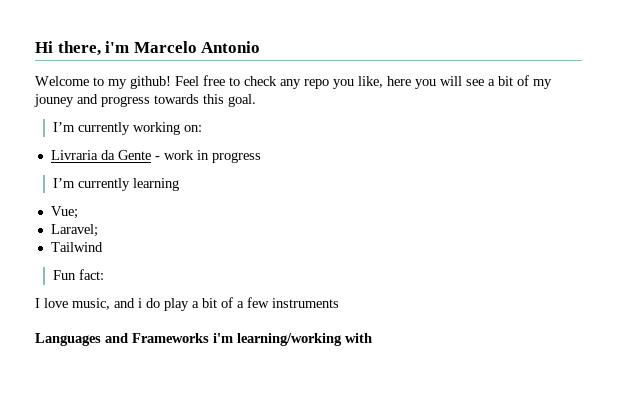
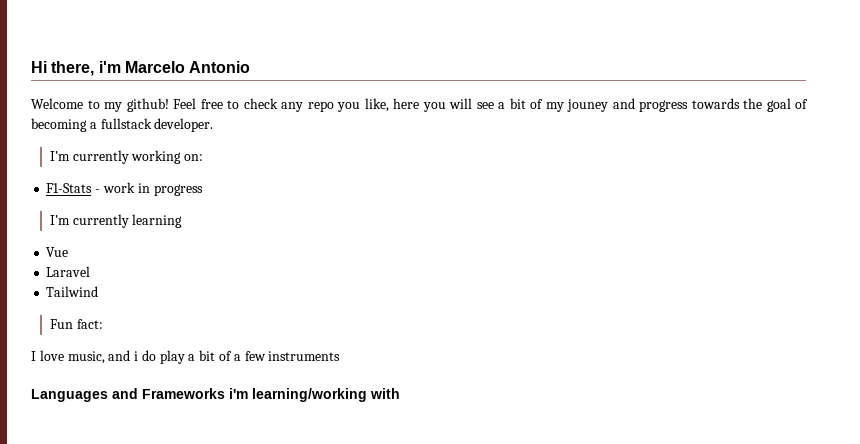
[203,94,256,107] this goal. -> [743,98,808,112] [31,118,214,132] the goal of becoming a fullstack developer.
[50,150,151,160] Livraria da Gente -> [46,183,93,193] F1-Stats
[50,206,78,219] [50,224,98,237] Vue; // Laravel; -> [46,247,69,257] [46,266,91,277] Vue // Laravel

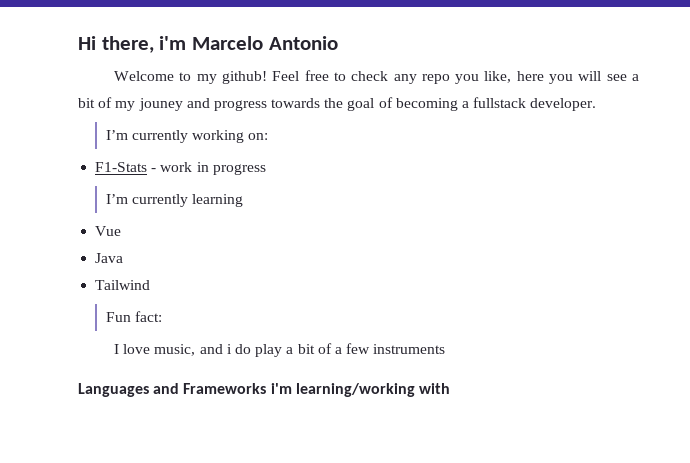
[46,266,91,277] Laravel -> [95,253,124,263] Java

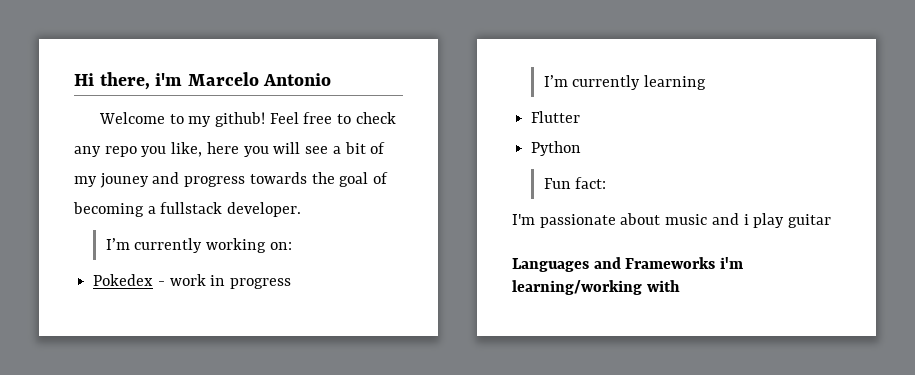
[95,162,148,172] F1-Stats -> [93,274,154,286] Pokedex
[95,226,122,236] [95,253,124,263] [95,280,151,290] Vue // Java // Tailwind -> [531,111,581,123] [531,141,582,156] Flutter // Python
[114,343,446,357] I love music, and i do play a bit of a few instruments -> [512,213,832,228] I'm passionate about music and i play guitar

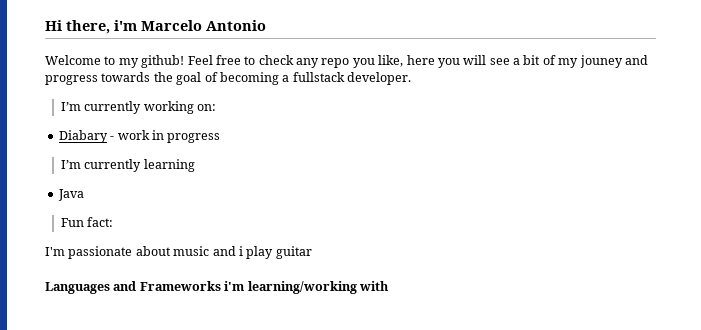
[93,274,154,286] Pokedex -> [58,130,108,143] Diabary
[531,111,581,123] [531,141,582,156] Flutter // Python -> [57,189,84,201] Java

